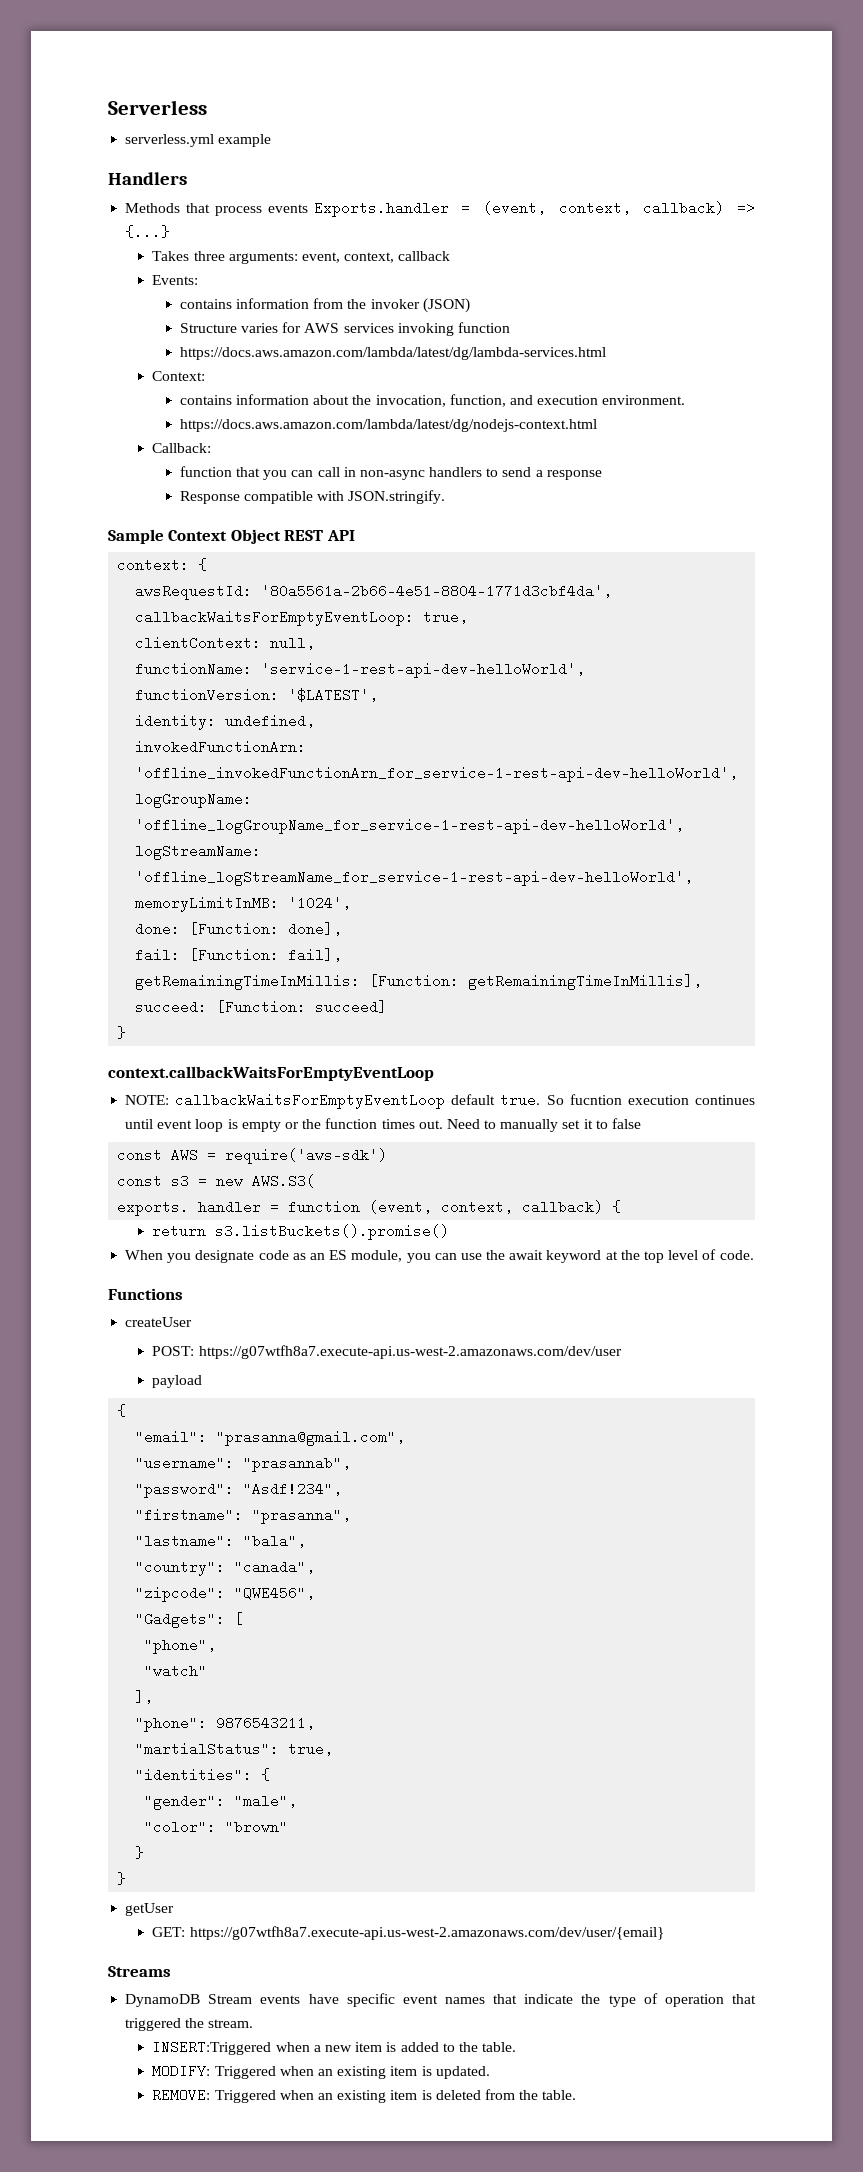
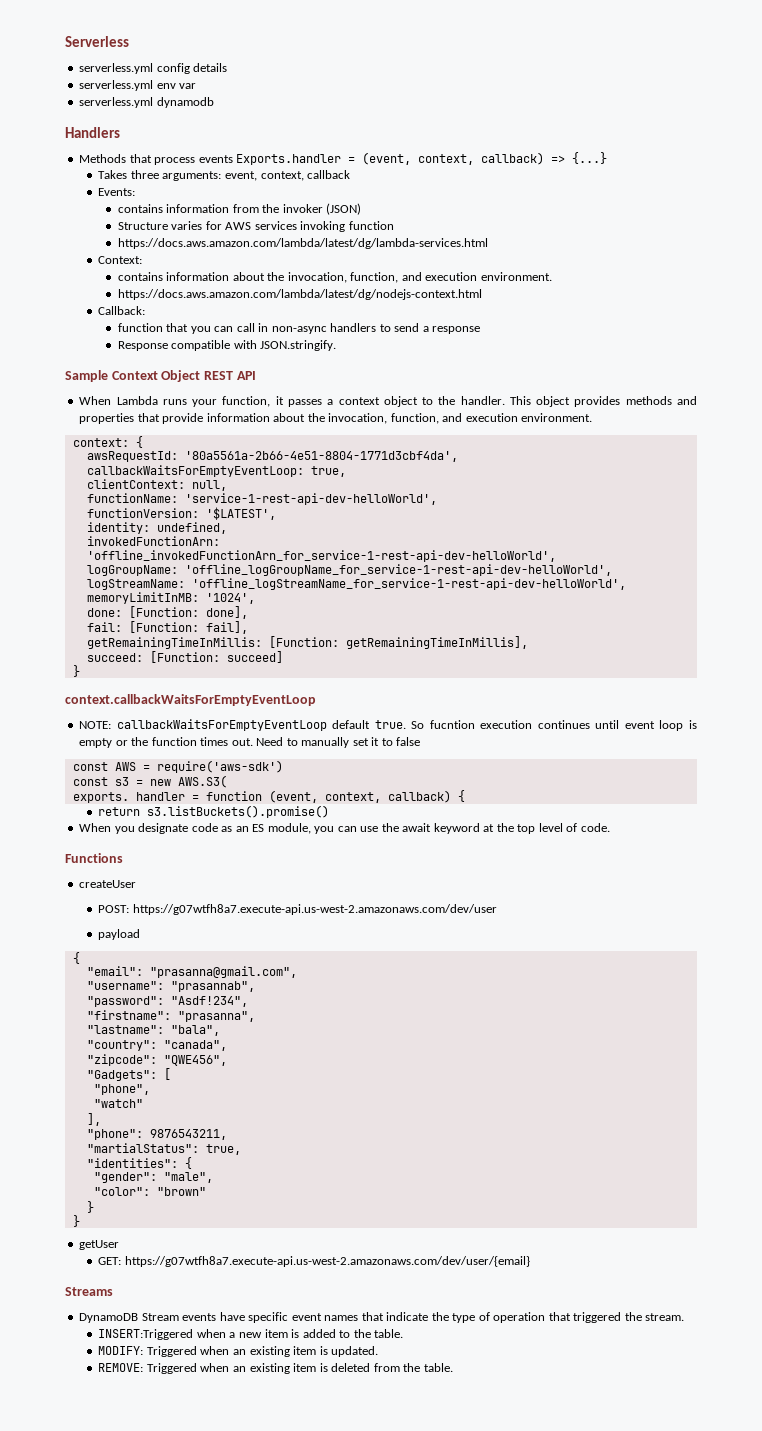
[218,134,272,147] example -> [156,63,228,74] [79,80,197,91] [79,97,214,108] config details // serverless.yml env var // serverless.yml dynamodb
(355, 535) none -> [79,396,698,407] [79,413,593,424] // When Lambda runs your function, it passes a context object to the handler. This object provides methods and properties that provide information about the invocation, function, and execution environment.

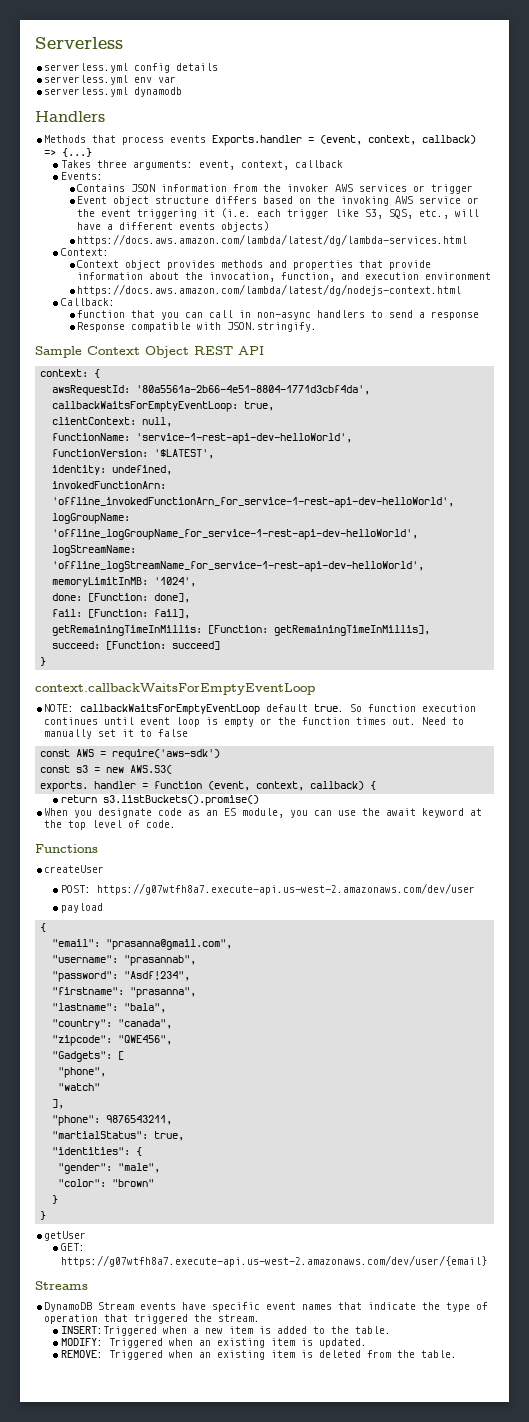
[117,204,163,213] contains -> [77,184,156,192] Contains JSON
[326,203,362,215] [117,221,394,232] [117,238,488,249] [98,256,143,264] [117,272,552,283] (JSON) // Structure varies for AWS services invoking function // https://docs.aws.amazon.com/lambda/latest/dg/lambda-services.html // Context: // contains information about the invocation, function, and execution environment. -> [335,184,474,194] [77,196,480,206] [77,208,480,219] [77,221,270,232] [77,234,468,246] [60,248,109,256] [77,260,432,270] [77,272,492,282] AWS services or trigger // Event object structure differs based on the invoking AWS service or the event triggering it (i.e. each trigger like S3, SQS, etc., will have a different events objects) // https://docs.aws.amazon.com/lambda/latest/dg/lambda-services.html // Context: // Context object provides methods and properties that provide information about the invocation, function, and execution environment
[79,396,698,407] [79,413,593,424] // When Lambda runs your function, it passes a context object to the handler. This object provides methods and properties that provide information about the invocation, function, and execution environment. -> (264, 350) none
[429,720,475,729] fucntion -> [368,704,417,712] function

